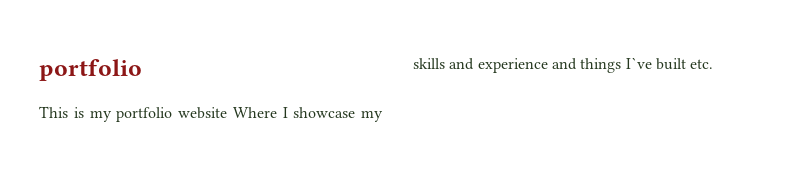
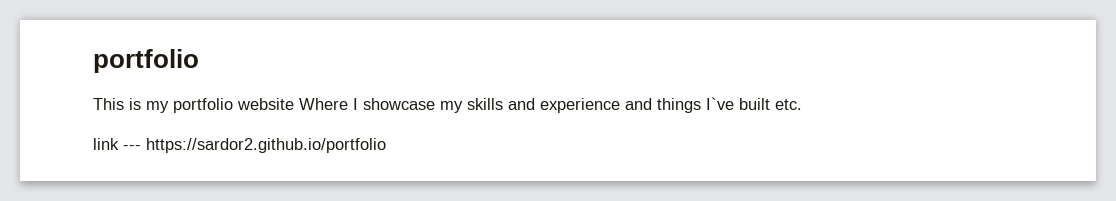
(714, 64) none -> [93,138,386,153] // link --- https://sardor2.github.io/portfolio

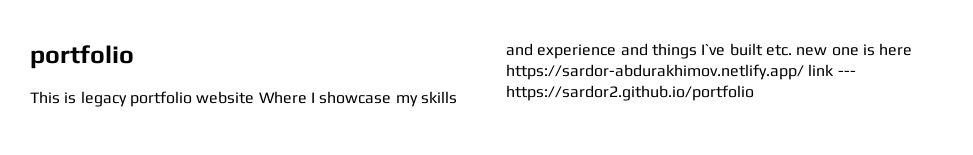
[146,101,169,113] my -> [80,91,127,107] legacy
(802, 104) // -> [796,43,913,56] [506,64,804,80] new one is here https://sardor-abdurakhimov.netlify.app/

